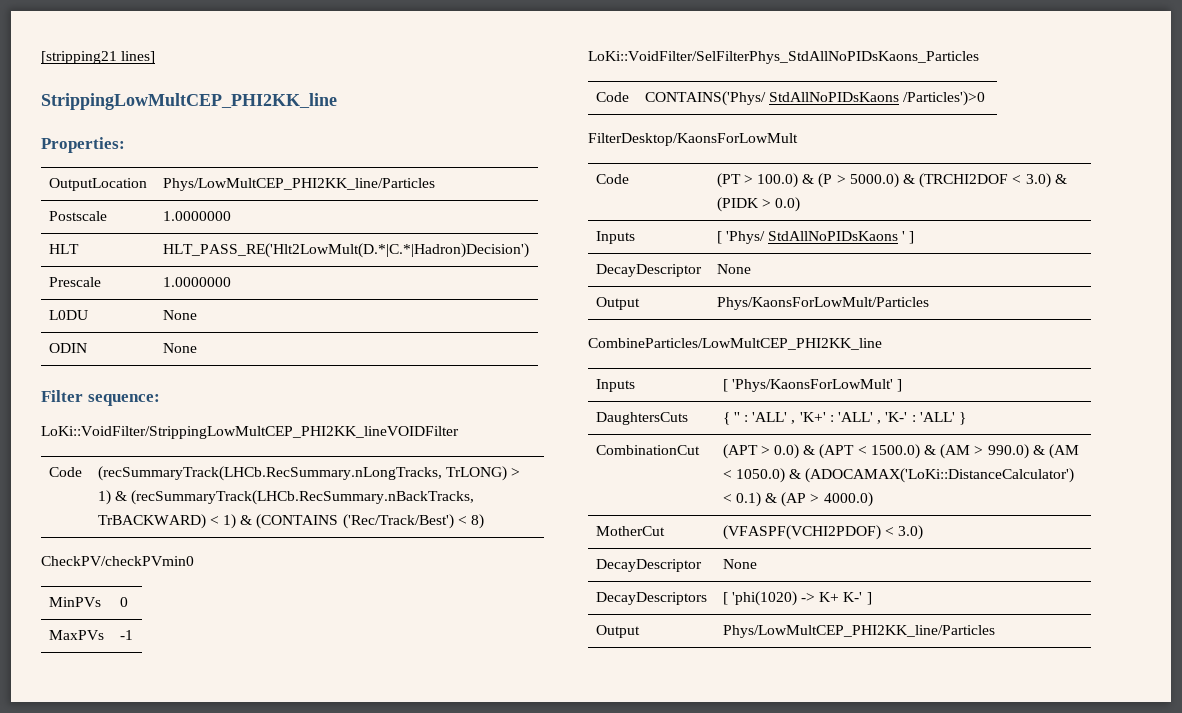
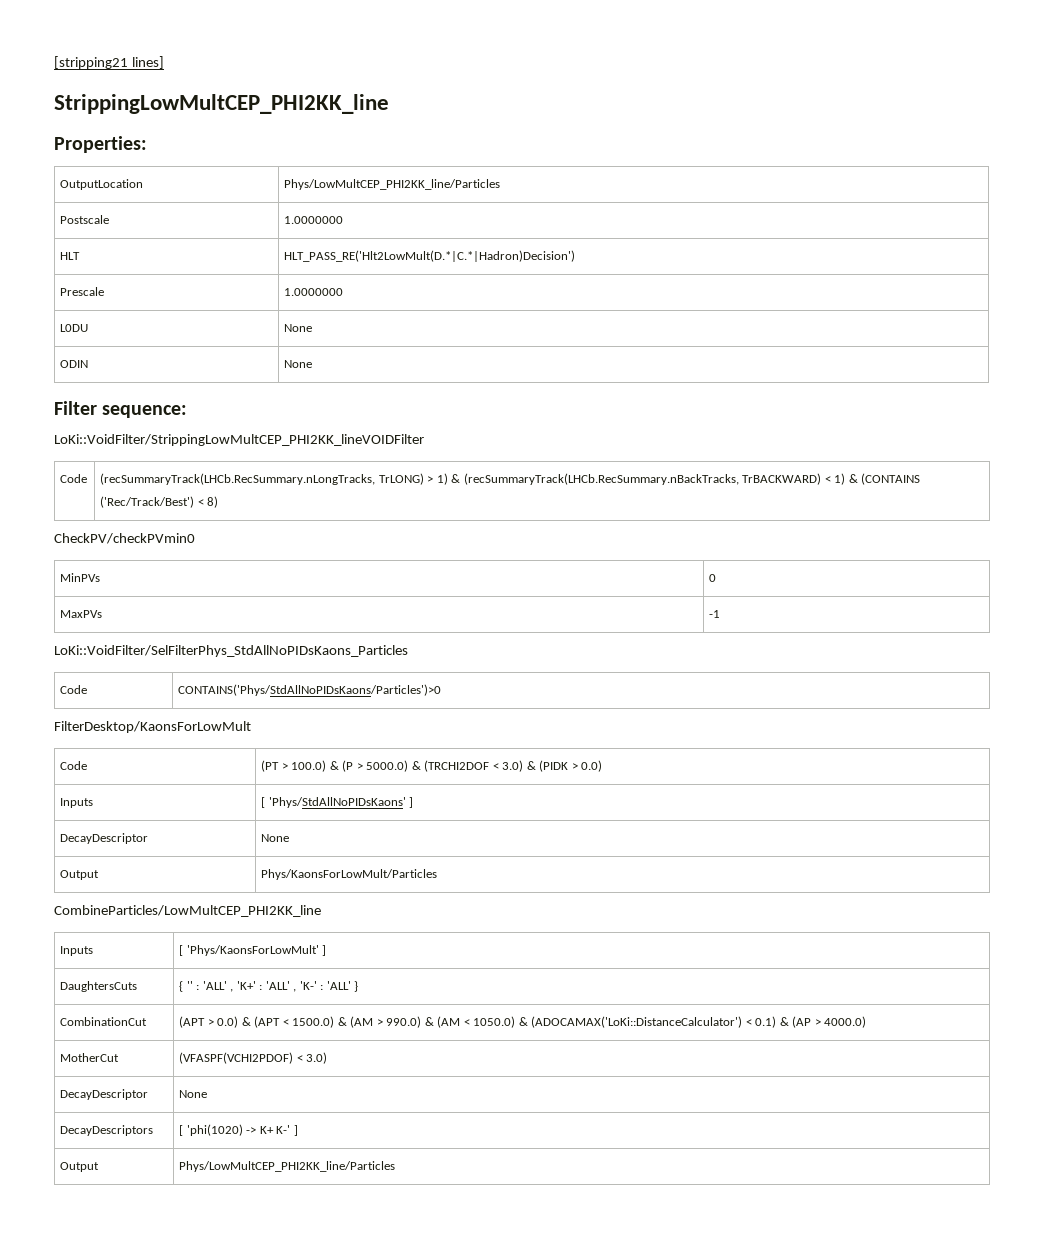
[644,91,986,106] CONTAINS('Phys/ StdAllNoPIDsKaons /Particles')>0 -> [178,684,442,696] CONTAINS('Phys/StdAllNoPIDsKaons/Particles')>0
[725,231,906,244] 'Phys/ StdAllNoPIDsKaons ' -> [268,797,406,808] 'Phys/StdAllNoPIDsKaons'

